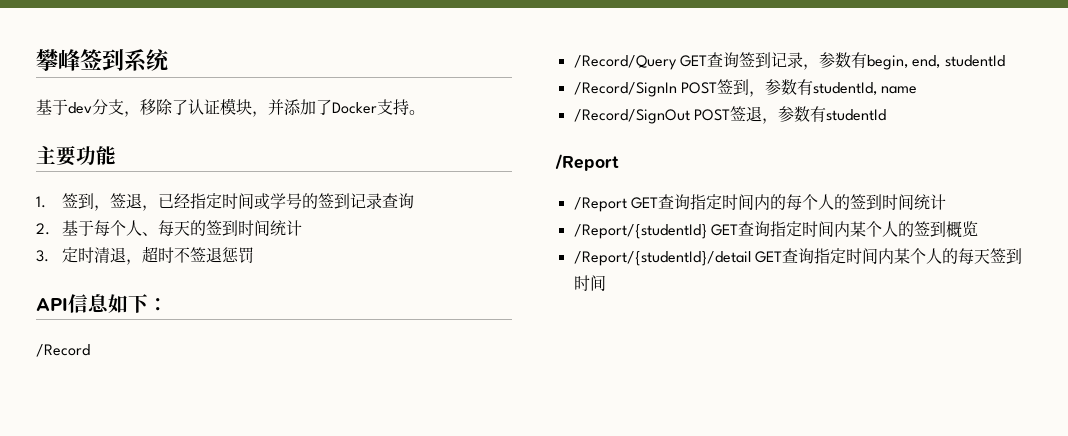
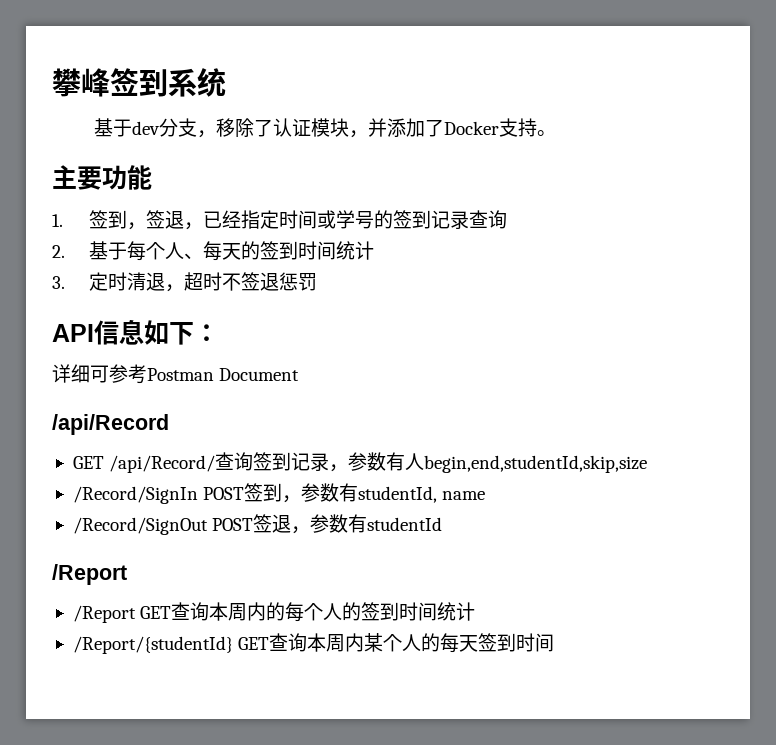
[36,344,90,357] [573,55,707,70] /Record // /Record/Query GET -> [52,364,300,384] [52,414,169,435] [72,455,216,473] 详细可参考Postman Document // /api/Record // GET /api/Record/
[866,55,1005,70] begin, end, studentId -> [405,453,648,473] 人begin,end,studentId,skip,size
[689,194,754,210] 指定时间 -> [209,602,248,621] 本周
[769,221,978,238] [573,248,878,266] 指定时间内某个人的签到概览 // /Report/{studentId}/detail GET查询指定时间 -> [307,633,346,652] 本周

